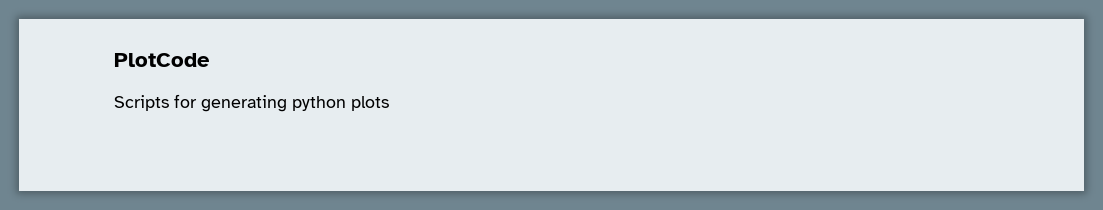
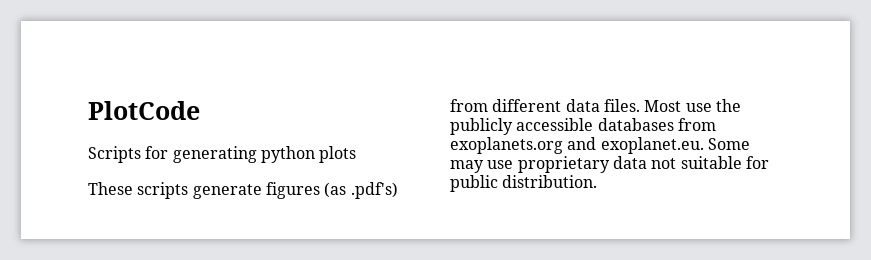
(389, 103) none -> [88,182,398,199] [450,99,741,112] [450,118,716,135] [450,137,750,154] [450,156,769,173] [450,175,598,192] // These scripts generate figures (as .pdf's) from different data files. Most use the publicly accessible databases from exoplanets.org and exoplanet.eu. Some may use proprietary data not suitable for public distribution.

